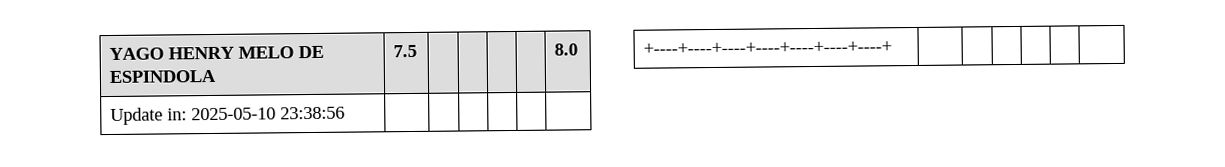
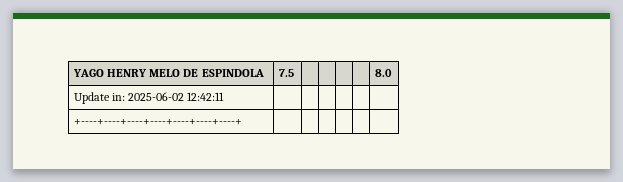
[191,106,346,121] 2025-05-10 23:38:56 -> [128,92,225,101] 2025-06-02 12:42:11

